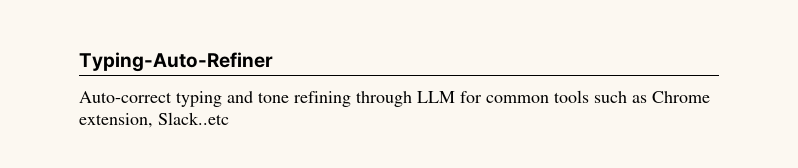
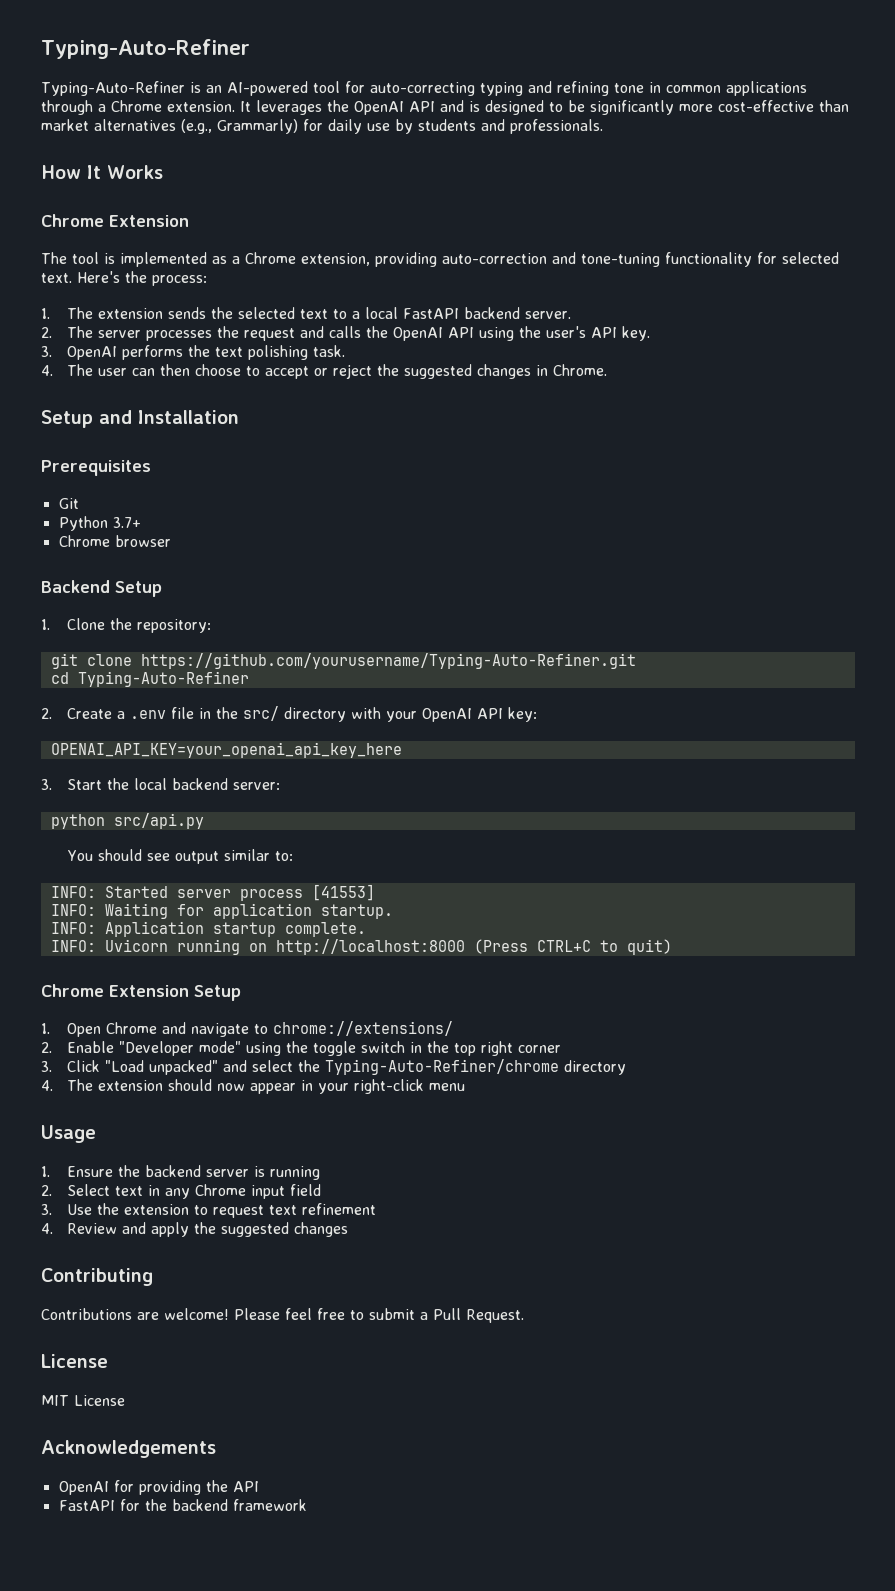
[79,52,273,72] [79,90,710,107] [79,112,229,128] Typing-Auto-Refiner // Auto-correct typing and tone refining through LLM for common tools such as Chrome extension, Slack..etc -> [41,39,250,59] [41,81,807,96] [41,100,849,115] [41,119,603,134] [41,165,163,179] [41,214,189,227] [41,252,839,267] [41,271,207,286] [41,307,571,319] [41,326,650,341] [41,345,345,360] [41,364,607,379] [41,410,239,428] [41,460,151,476] [58,498,79,509] [58,516,141,531] [58,535,171,547] [41,580,162,597] [41,618,211,633] [50,653,636,669] [50,671,249,687] [41,706,537,722] [50,742,402,758] [41,778,280,790] [50,813,204,829] [66,849,293,864] [50,884,375,901] [50,903,393,919] [50,921,366,937] [50,939,672,955] [41,984,241,1001] [41,1021,453,1037] [41,1041,561,1056] [41,1059,626,1075] [41,1079,465,1094] [41,1125,96,1143] [41,1165,320,1180] [41,1184,321,1199] [41,1203,376,1218] [41,1222,348,1237] [41,1268,153,1286] [41,1308,524,1323] [41,1354,108,1368] [41,1395,125,1406] [41,1440,216,1458] [58,1480,259,1495] [58,1499,307,1511] Typing-Auto-Refiner // Typing-Auto-Refiner is an AI-powered tool for auto-correcting typing and refining tone in common applications through a Chrome extension. It leverages the OpenAI API and is designed to be significantly more cost-effective than market alternatives (e.g., Grammarly) for daily use by students and professionals. // How It Works // Chrome Extension // The tool is implemented as a Chrome extension, providing auto-correction and tone-tuning functionality for selected text. Here's the process: // 1. The extension sends the selected text to a local FastAPI backend server. // 2. The server processes the request and calls the OpenAI API using the user's API key. // 3. OpenAI performs the text polishing task. // 4. The user can then choose to accept or reject the suggested changes in Chrome. // Setup and Installation // Prerequisites // Git // Python 3.7+ // Chrome browser // Backend Setup // 1. Clone the repository: // git clone https://github.com/yourusername/Typing-Auto-Refiner.git // cd Typing-Auto-Refiner // 2. Create a .env file in the src/ directory with your OpenAI API key: // OPENAI_API_KEY=your_openai_api_key_here // 3. Start the local backend server: // python src/api.py // You should see output similar to: // INFO: Started server process [41553] // INFO: Waiting for application startup. // INFO: Application startup complete. // INFO: Uvicorn running on http://localhost:8000 (Press CTRL+C to quit) // Chrome Extension Setup // 1. Open Chrome and navigate to chrome://extensions/ // 2. Enable "Developer mode" using the toggle switch in the top right corner // 3. Click "Load unpacked" and select the Typing-Auto-Refiner/chrome directory // 4. The extension should now appear in your right-click menu // Usage // 1. Ensure the backend server is running // 2. Select text in any Chrome input field // 3. Use the extension to request text refinement // 4. Review and apply the suggested changes // Contributing // Contributions are welcome! Please feel free to submit a Pull Request. // License // MIT License // Acknowledgements // OpenAI for providing the API // FastAPI for the backend framework

